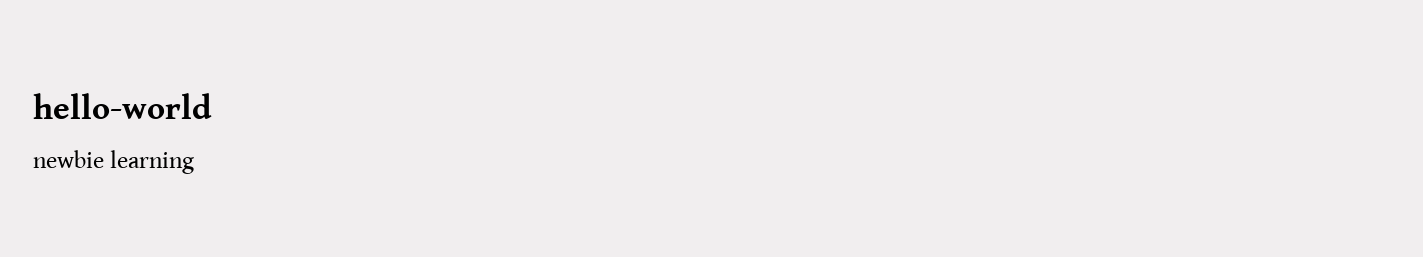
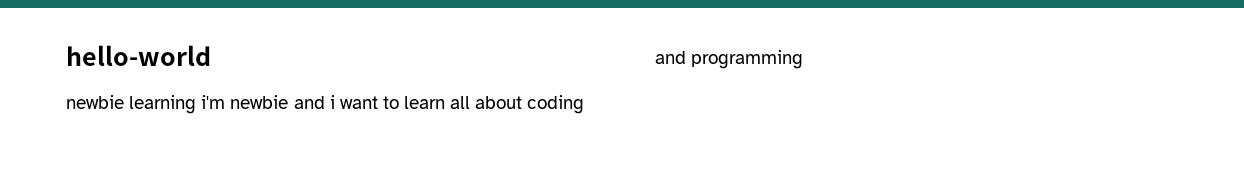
(195, 162) none -> [201,95,585,114] [655,50,804,69] i'm newbie and i want to learn all about coding and programming

